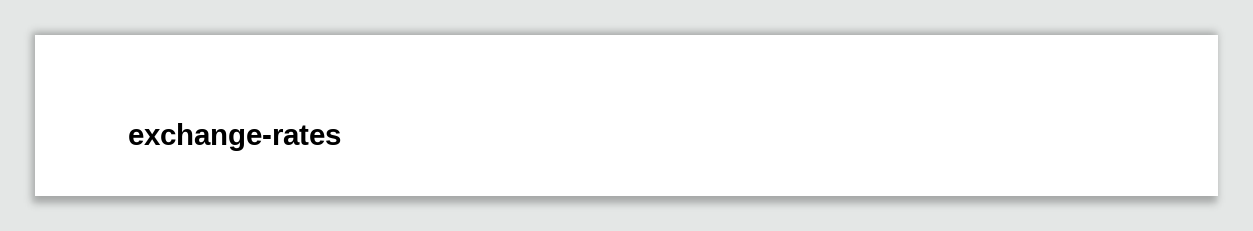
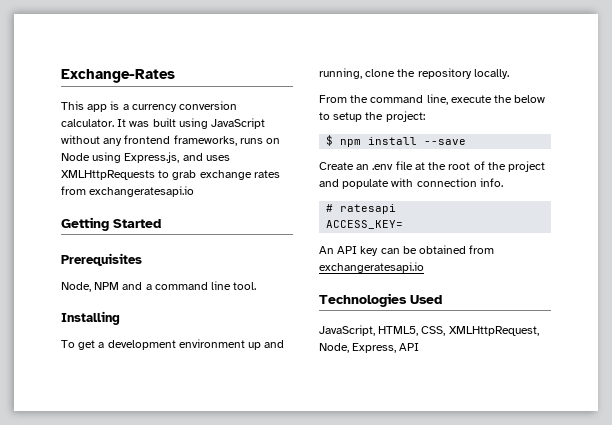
[128,123,341,151] exchange-rates -> [61,69,175,83] [61,101,238,112] [61,118,266,129] [61,135,281,146] [61,152,230,163] [61,170,280,180] [61,186,195,197] [61,217,161,231] [61,253,142,266] [61,281,257,292] [61,311,120,325] [61,339,285,350] [319,68,509,79] [319,94,546,105] [319,111,425,122] [326,135,467,147] [319,161,546,172] [319,178,503,189] [326,204,397,214] [326,220,404,229] [319,245,495,256] [319,262,424,273] [319,293,442,307] [319,325,539,336] [319,343,420,353] Exchange-Rates // This app is a currency conversion calculator. It was built using JavaScript without any frontend frameworks, runs on Node using Express.js, and uses XMLHttpRequests to grab exchange rates from exchangeratesapi.io // Getting Started // Prerequisites // Node, NPM and a command line tool. // Installing // To get a development environment up and running, clone the repository locally. // From the command line, execute the below to setup the project: // $ npm install --save // Create an .env file at the root of the project and populate with connection info. // # ratesapi // ACCESS_KEY= // An API key can be obtained from exchangeratesapi.io // Technologies Used // JavaScript, HTML5, CSS, XMLHttpRequest, Node, Express, API

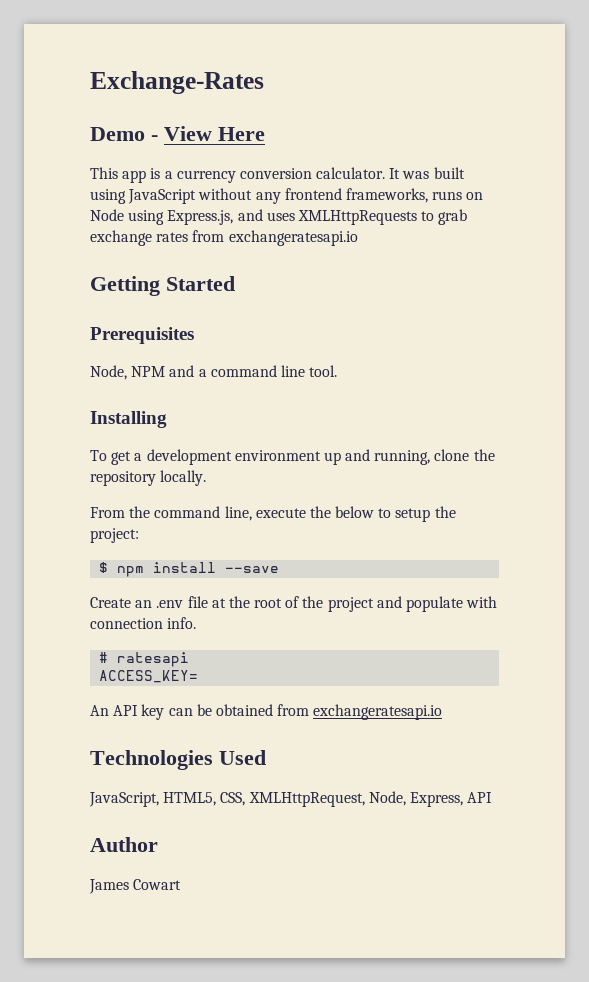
(175, 76) none -> [90,126,265,141] // Demo - View Here
(420, 347) none -> [90,837,158,852] [89,879,182,894] // Author // James Cowart

